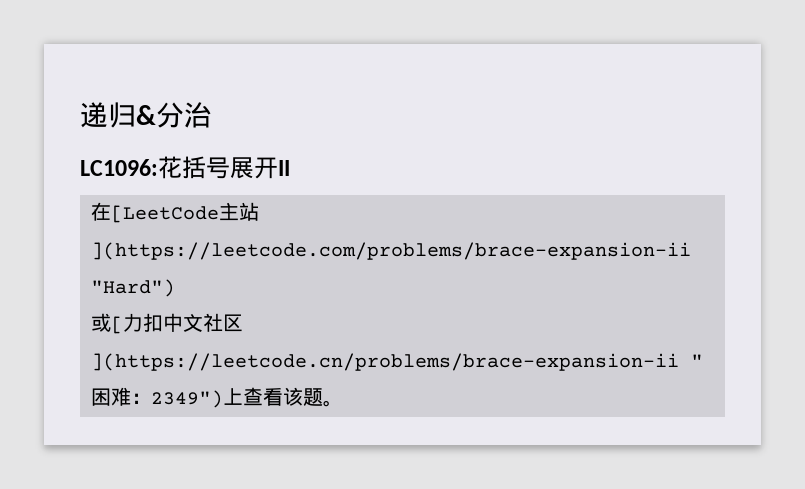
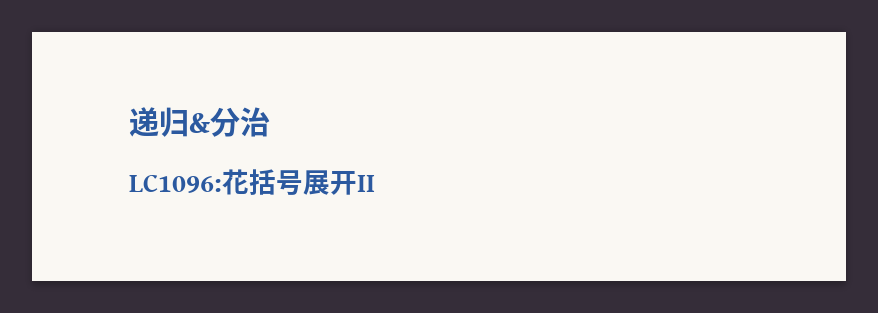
[90,202,259,223] [90,242,691,260] [90,279,175,297] [90,313,243,334] [90,353,703,371] [90,387,343,408] // 在[LeetCode主站](https://leetcode.com/problems/brace-expansion-ii "Hard") // 或[力扣中文社区](https://leetcode.cn/problems/brace-expansion-ii "困难：2349")上查看该题。 -> (375, 183) none

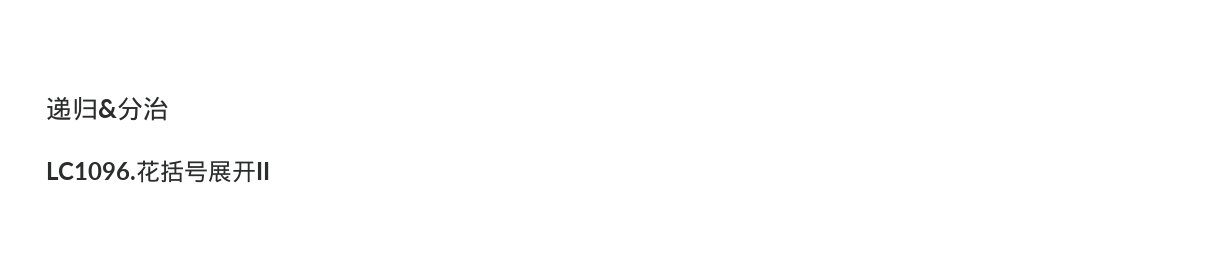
[129,174,222,193] LC1096: -> [46,162,136,180] LC1096.

